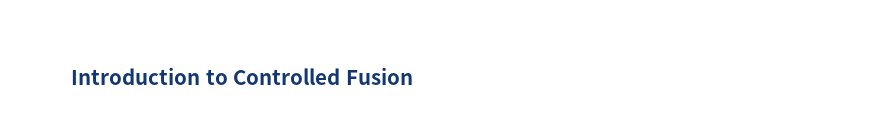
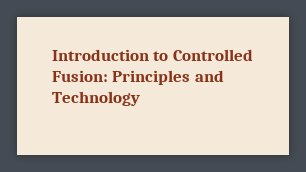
[345,67,413,85] Fusion -> [52,70,224,85] [52,91,140,106] Fusion: Principles and Technology

